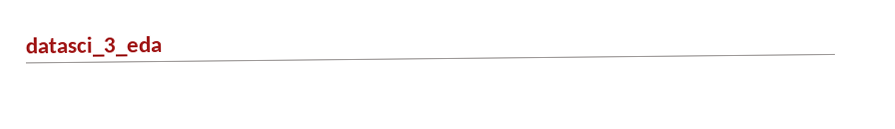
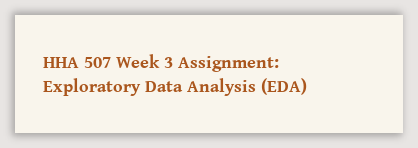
[25,35,162,58] datasci_3_eda -> [43,54,279,72] [43,78,307,96] HHA 507 Week 3 Assignment: Exploratory Data Analysis (EDA)

